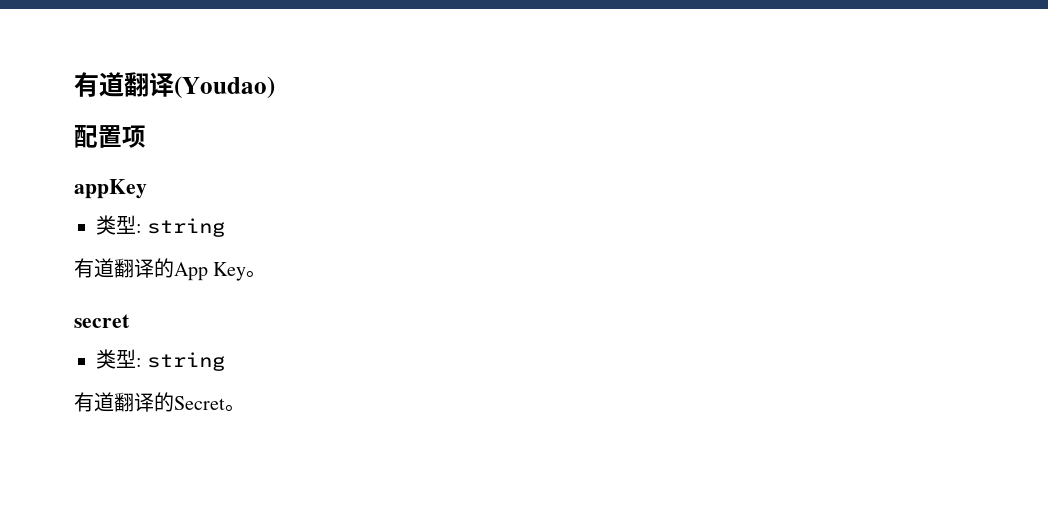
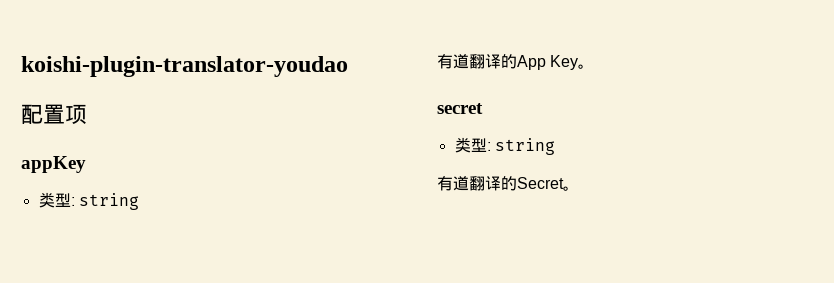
[74,72,275,99] 有道翻译(Youdao) -> [21,56,348,77] koishi-plugin-translator-youdao

